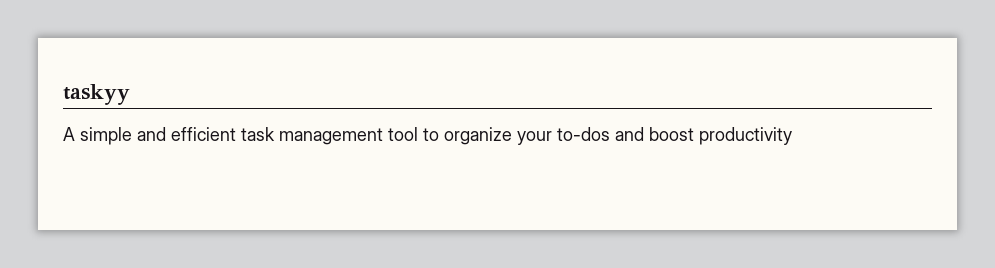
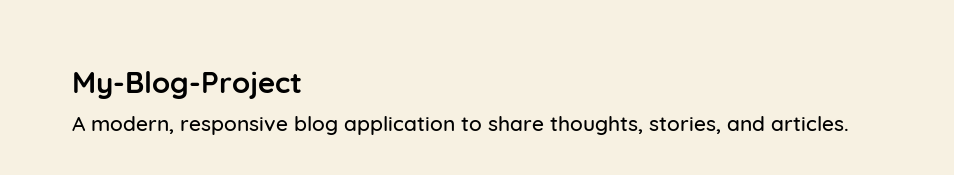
[63,84,130,105] taskyy -> [72,71,302,99] My-Blog-Project
[80,127,792,145] simple and efficient task management tool to organize your to-dos and boost productivity -> [91,116,849,135] modern, responsive blog application to share thoughts, stories, and articles.

